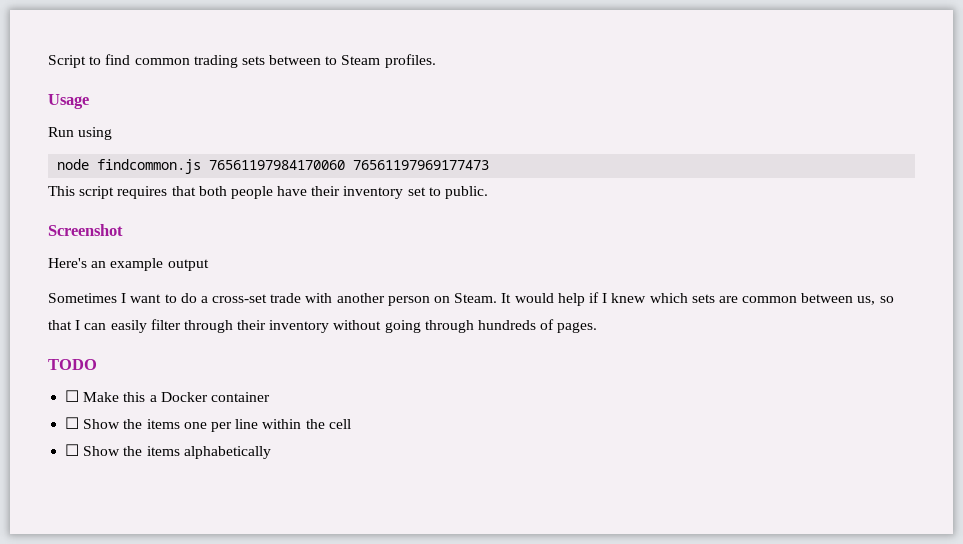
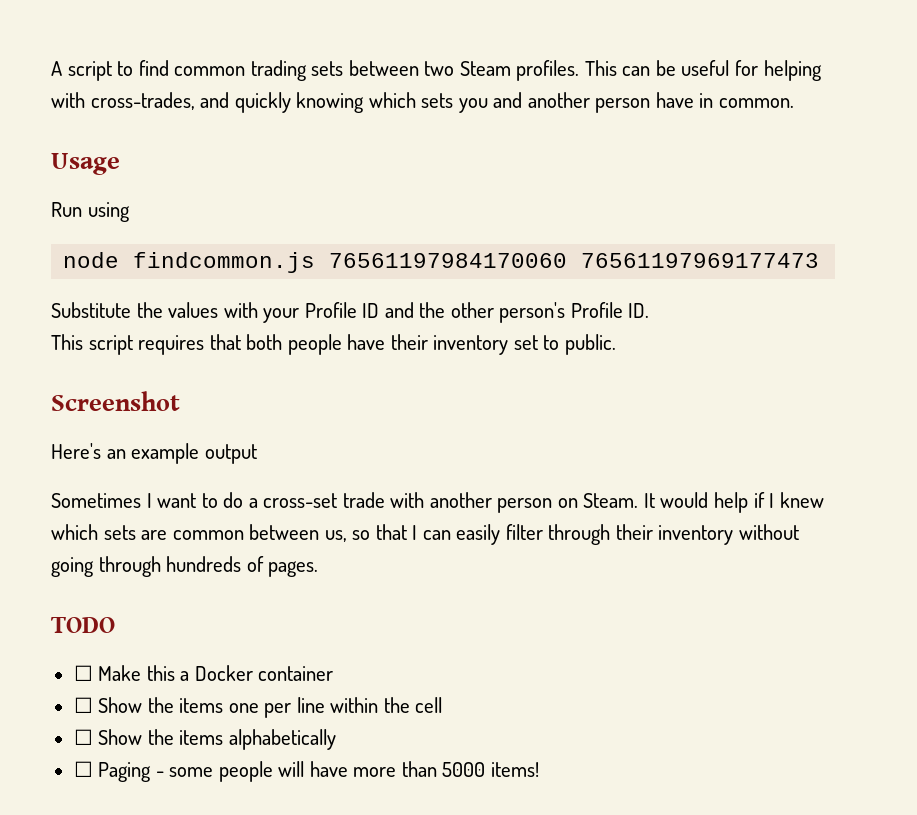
[48,55,86,68] Script -> [51,61,112,81] A script
[325,56,338,65] to -> [424,61,455,76] two
(436, 61) none -> [584,60,822,81] [51,92,794,113] This can be useful for helping with cross-trades, and quickly knowing which sets you and another person have in common.
(490, 165) none -> [51,302,650,323] // Substitute the values with your Profile ID and the other person's Profile ID.
(271, 452) none -> [73,761,539,782] // ☐ Paging - some people will have more than 5000 items!

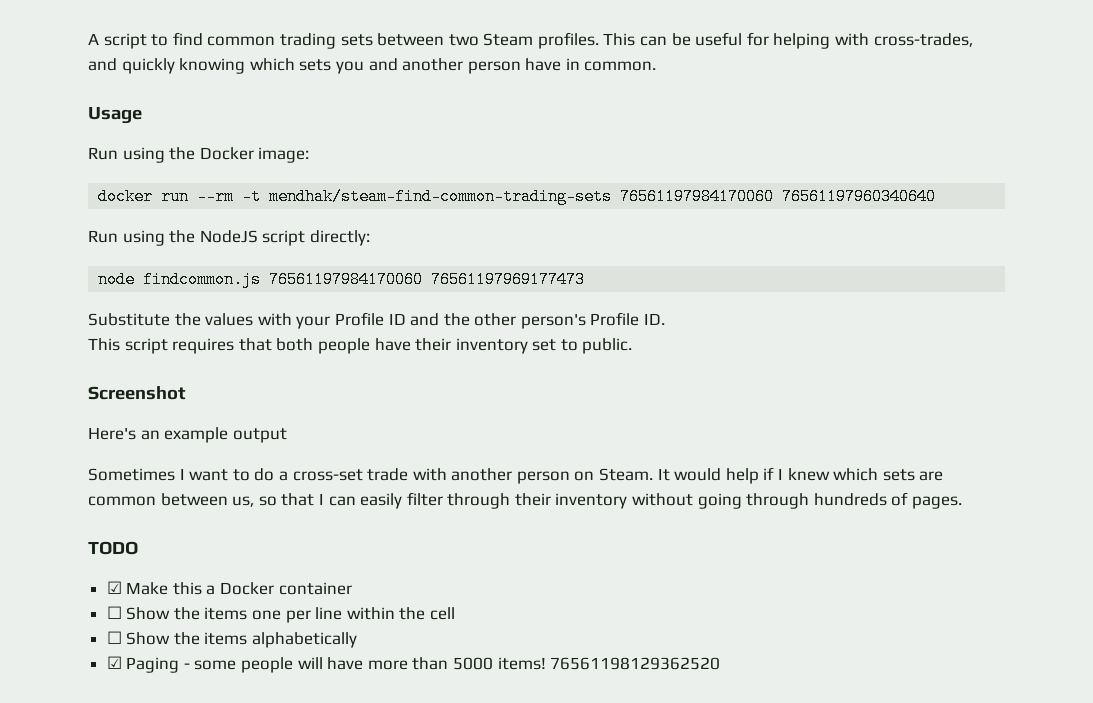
(130, 212) none -> [169,147,310,163] [98,188,937,205] [88,230,370,246] the Docker image: // docker run --rm -t mendhak/steam-find-common-trading-sets 76561197984170060 76561197960340640 // Run using the NodeJS script directly:
[73,665,93,681] ☐ -> [106,581,122,594] ☑
[73,761,93,777] ☐ -> [106,656,122,669] ☑
(539, 769) none -> [550,657,721,670] 76561198129362520

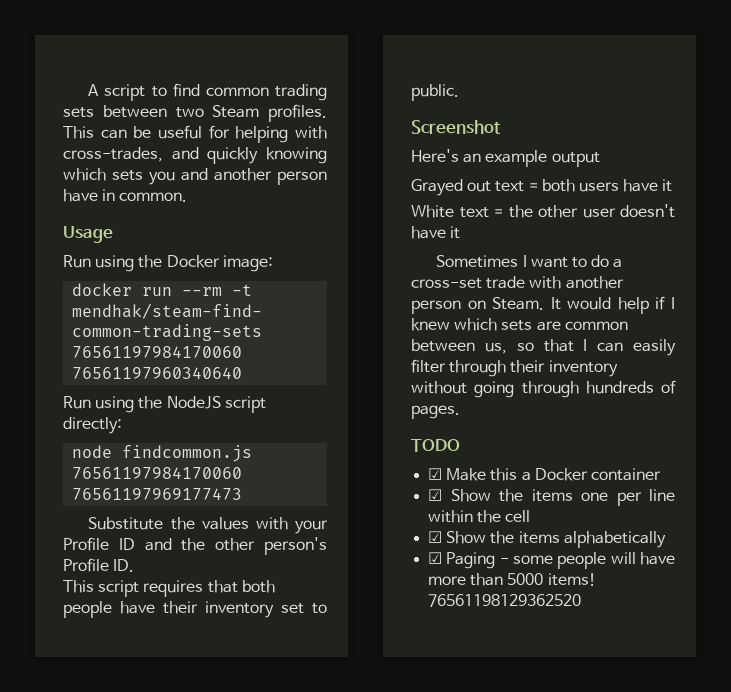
(287, 435) none -> [411,179,673,196] [411,204,675,218] [411,226,461,239] // Grayed out text = both users have it // White text = the other user doesn't have it
[106,606,122,619] ☐ -> [428,489,443,501] ☑
[106,631,122,644] ☐ -> [428,531,443,543] ☑

